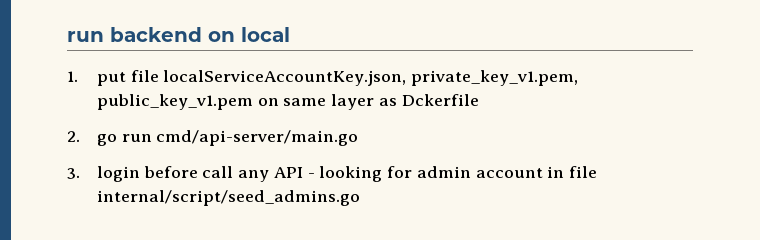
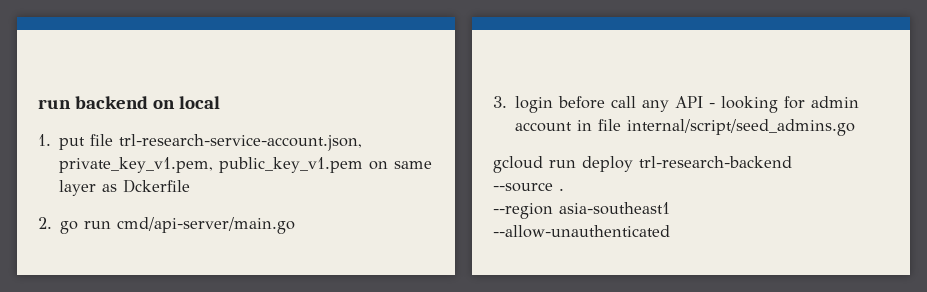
[163,70,407,86] localServiceAccountKey.json, -> [119,134,363,151] trl-research-service-account.json,
(360, 198) none -> [493,156,792,173] [493,182,564,192] [493,202,670,219] [493,225,670,238] // gcloud run deploy trl-research-backend // --source . // --region asia-southeast1 // --allow-unauthenticated

